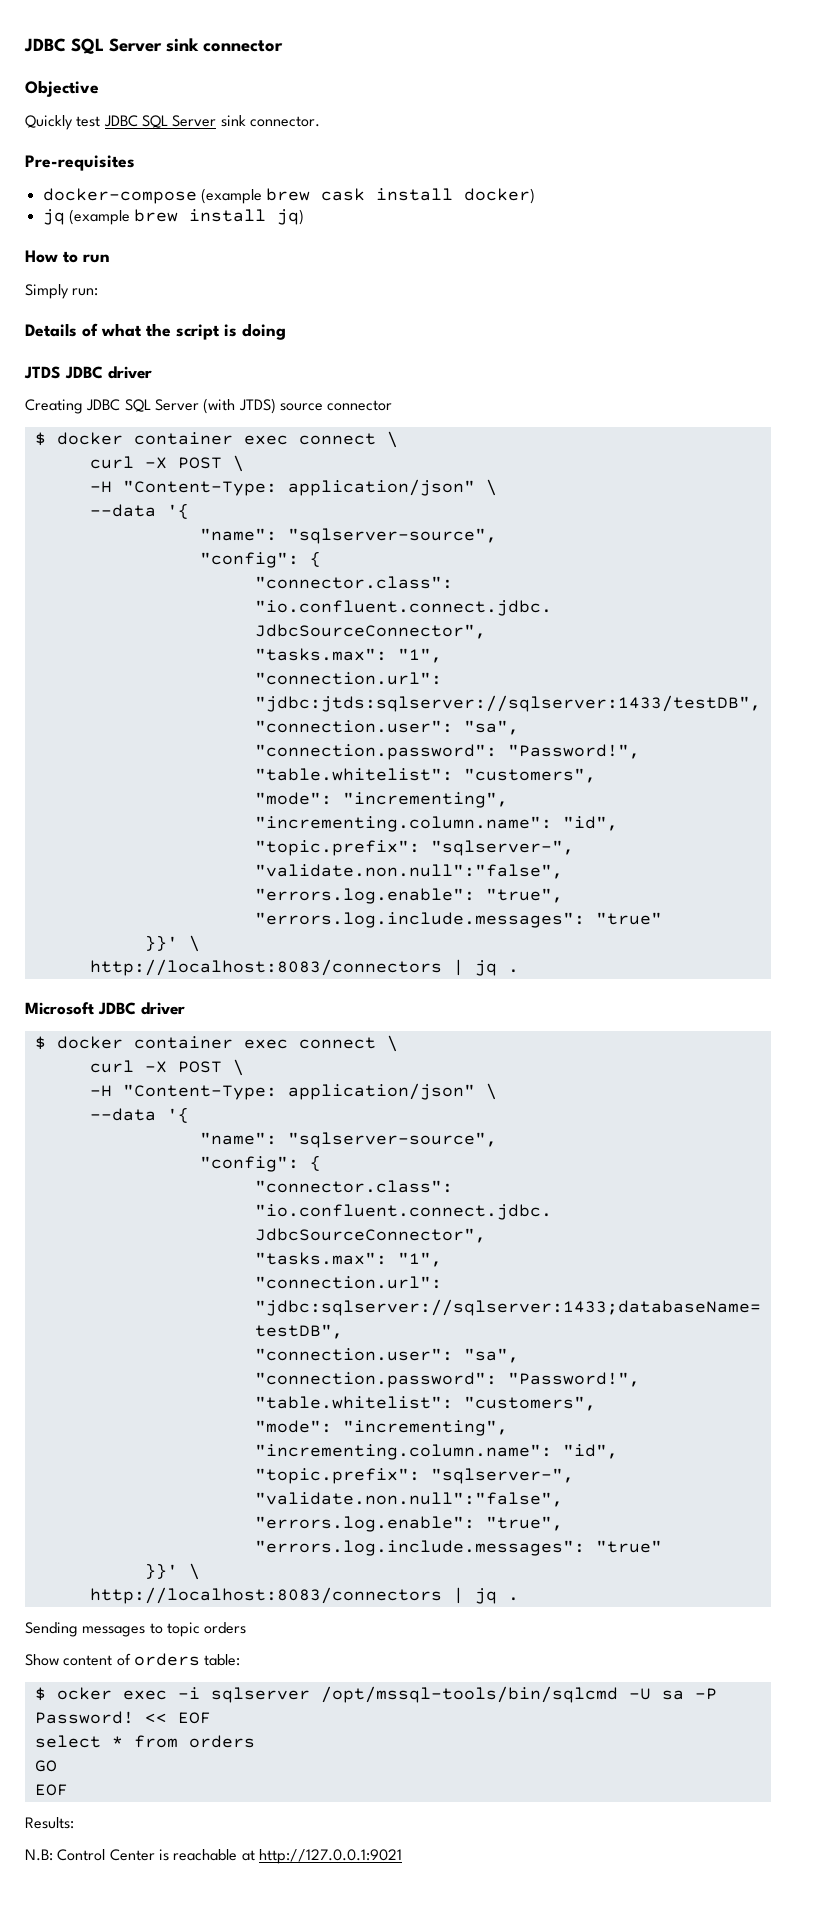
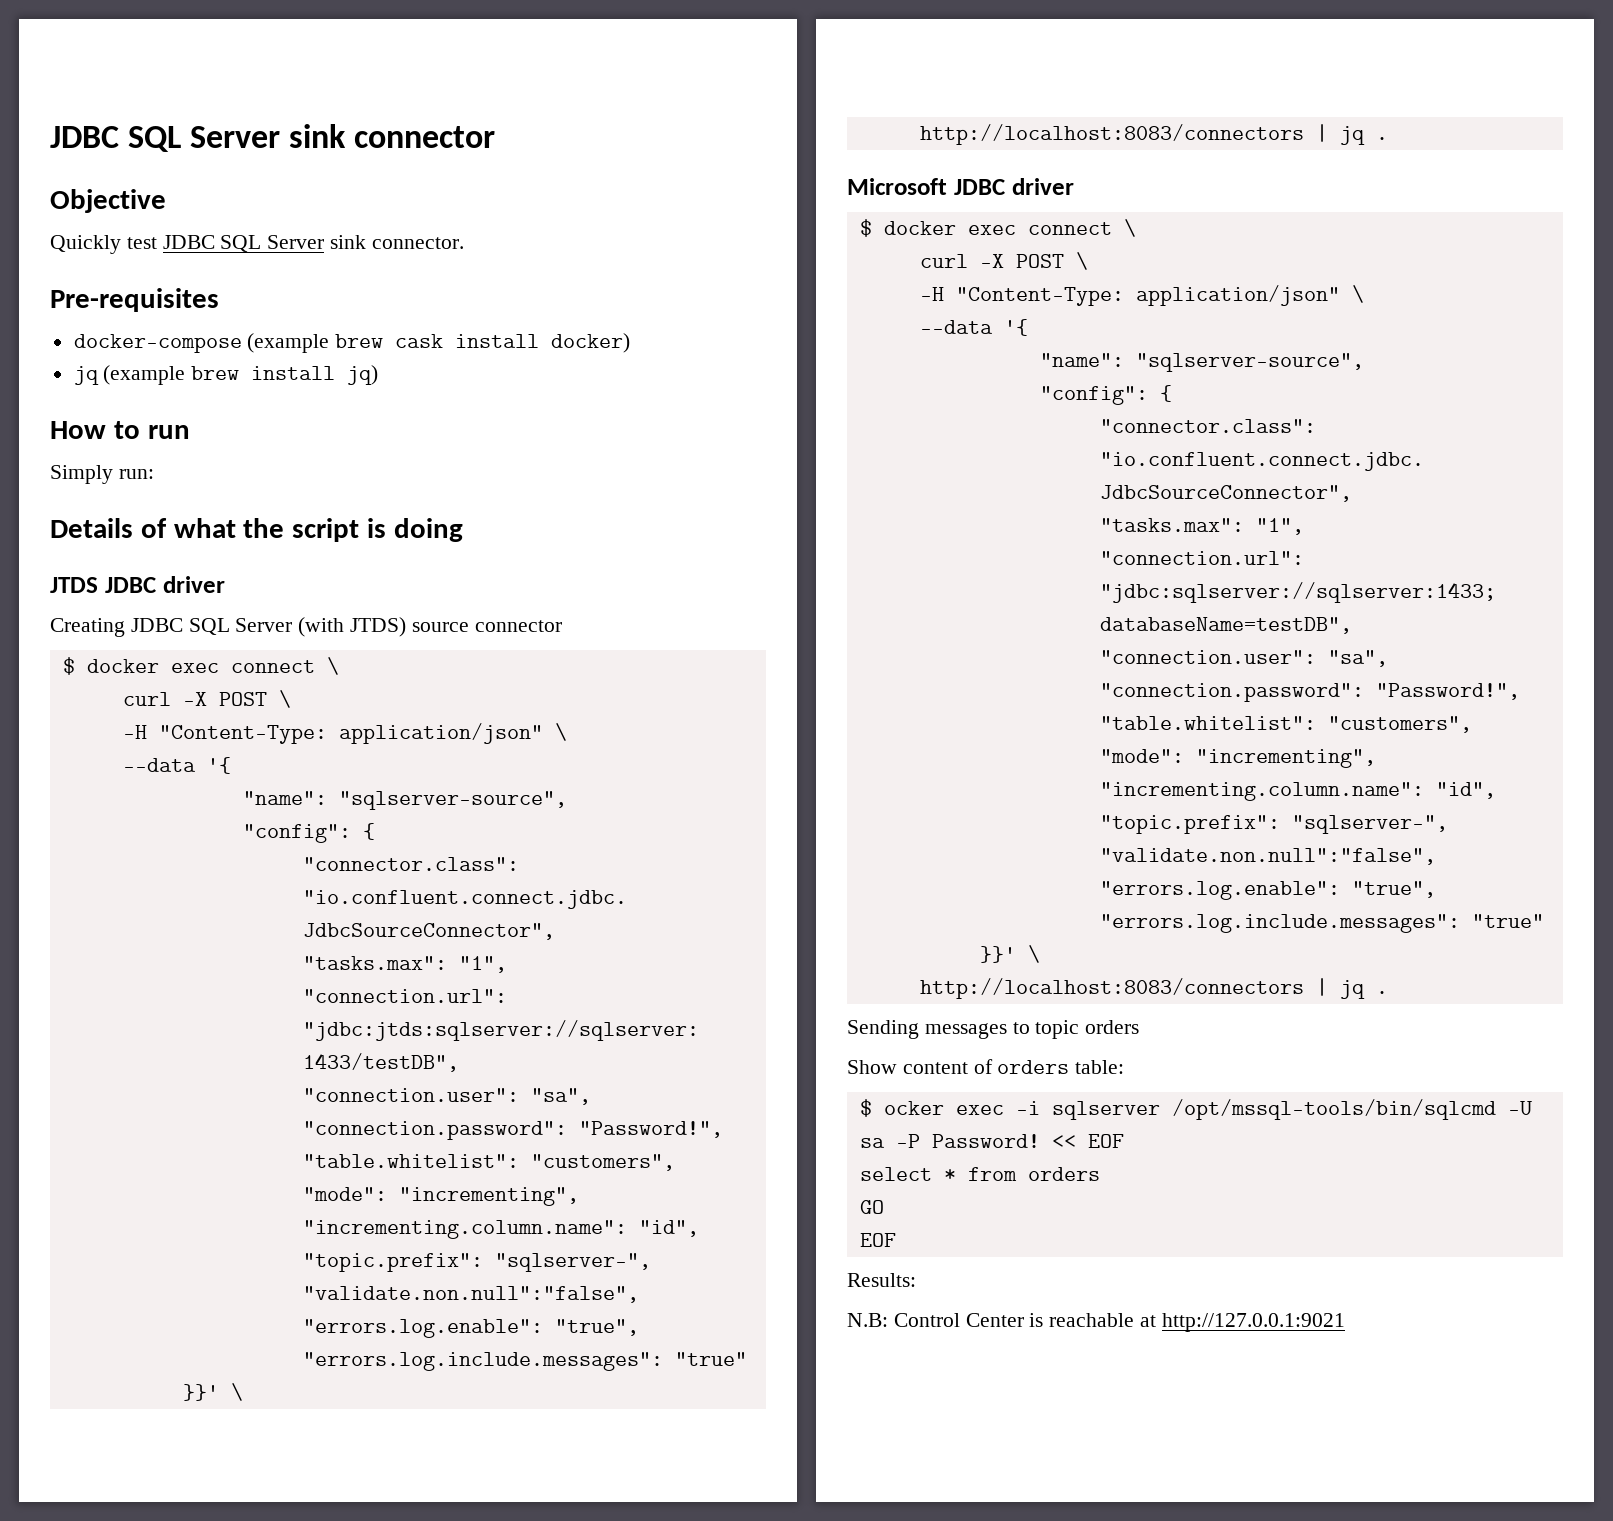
[133,432,233,445] container -> (159, 666) none
[133,1036,233,1049] container -> (956, 228) none

